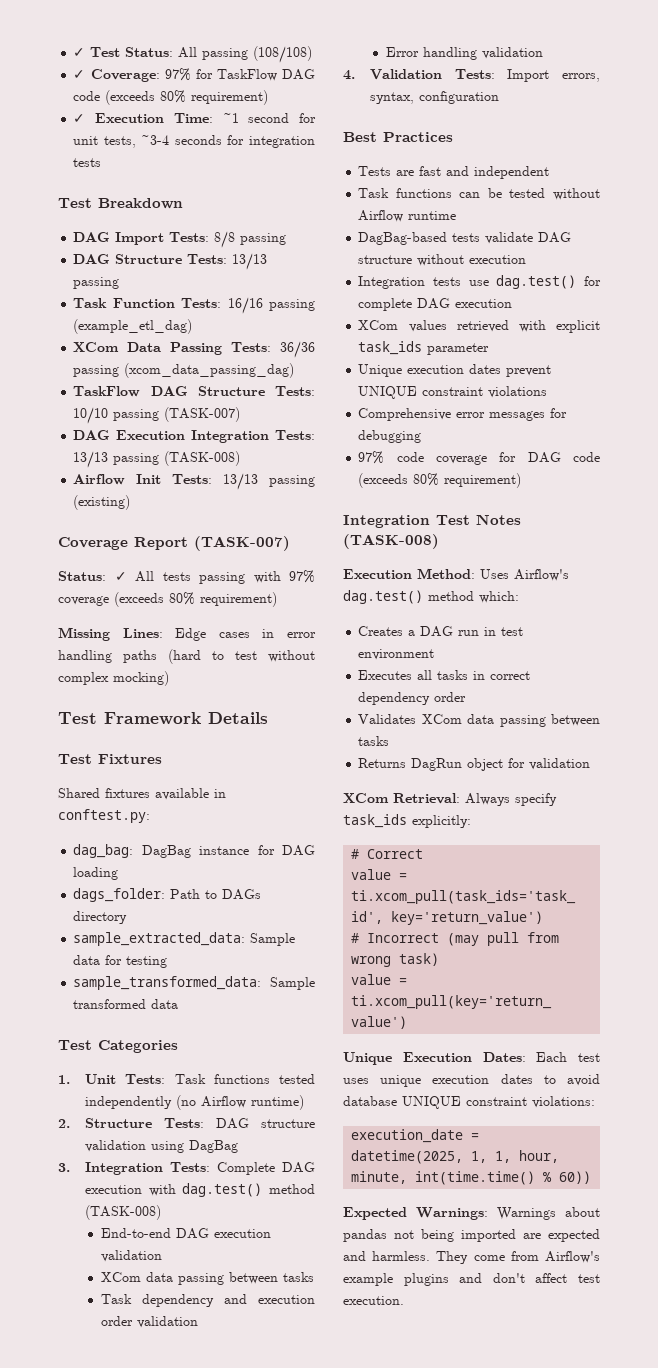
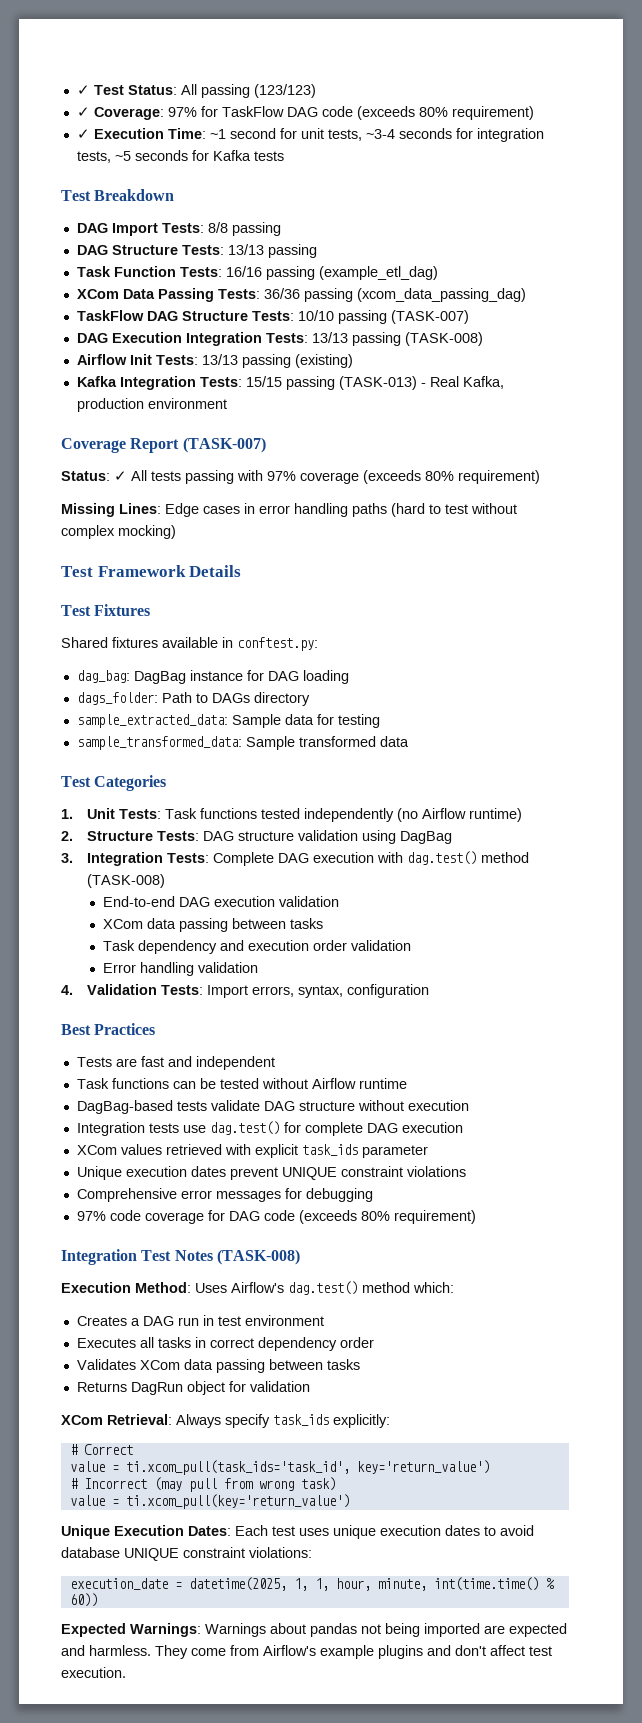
[253,46,313,63] (108/108) -> [253,84,316,98] (123/123)
(315, 142) none -> [76,150,251,163] tests, ~5 seconds for Kafka
(131, 502) none -> [76,376,504,390] [76,398,227,412] // Kafka Integration Tests: 15/15 passing (TASK-013) - Real Kafka, production environment

